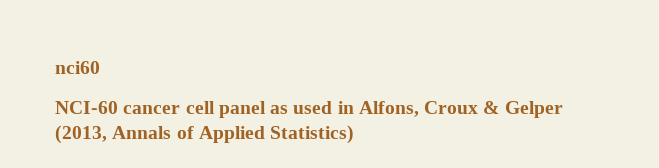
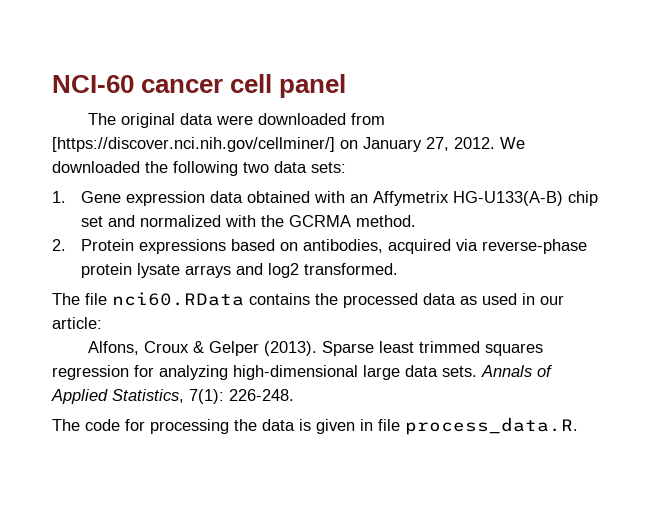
[55,61,100,74] nci60 // -> (52, 84) none
(266, 109) none -> [87,113,385,128] [52,137,525,152] [52,161,346,176] [52,191,598,206] [80,215,416,227] [52,239,587,254] [80,263,398,278] [52,292,456,308] // The original data were downloaded from [https://discover.nci.nih.gov/cellminer/] on January 27, 2012. We downloaded the following two data sets: // 1. Gene expression data obtained with an Affymetrix HG-U133(A-B) chip set and normalized with the GCRMA method. // 2. Protein expressions based on antibodies, acquired via reverse-phase protein lysate arrays and log2 transformed. // The file nci60.RData contains the processed data
(354, 107) none -> [540,295,564,305] [52,317,102,329] our article: //
[55,125,355,144] (2013, Annals of Applied Statistics) -> [263,341,543,356] [52,365,553,380] [51,389,294,404] [52,417,578,435] (2013). Sparse least trimmed squares regression for analyzing high-dimensional large data sets. Annals of Applied Statistics, 7(1): 226-248. // The code for processing the data is given in file process_data.R.

